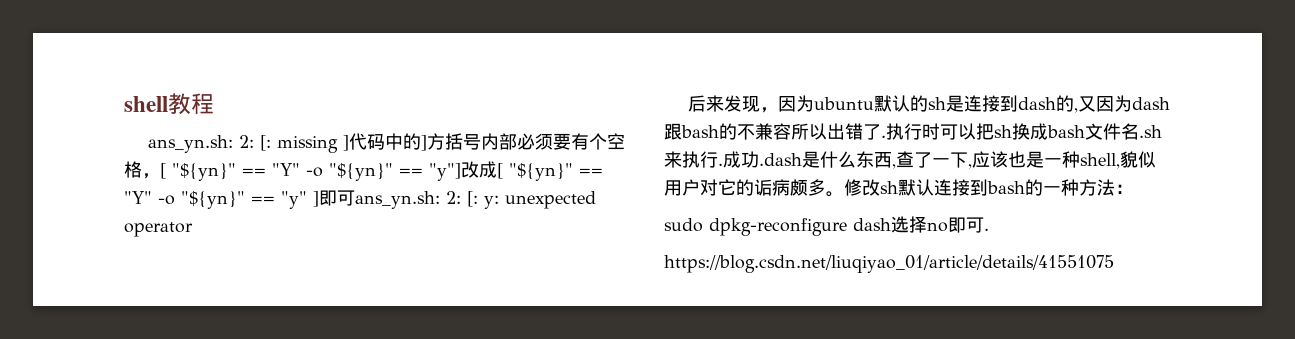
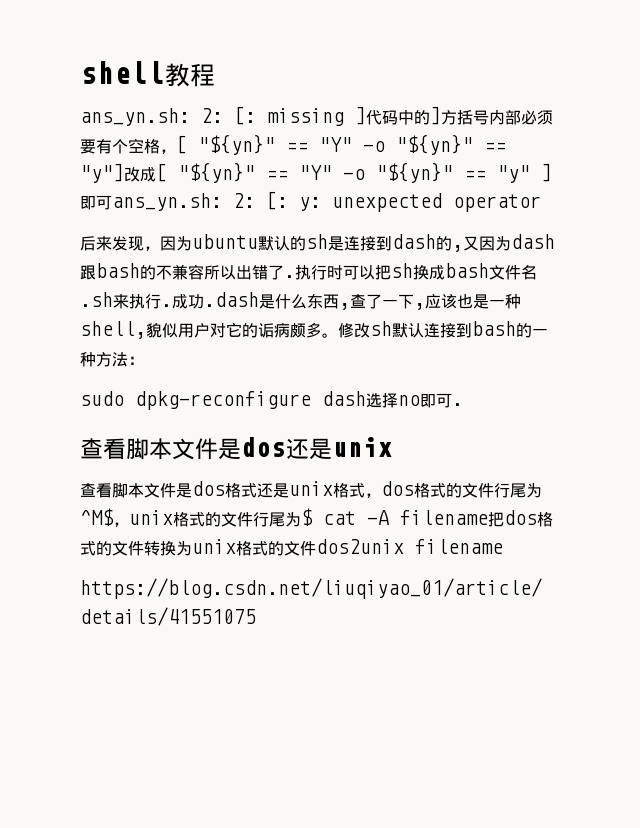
(989, 229) none -> [80,437,392,460] [80,481,542,498] [80,508,553,527] [80,539,503,556] // 查看脚本文件是dos还是unix // 查看脚本文件是dos格式还是unix格式，dos格式的文件行尾为^M$，unix格式的文件行尾为$ cat -A filename把dos格式的文件转换为unix格式的文件dos2unix filename

